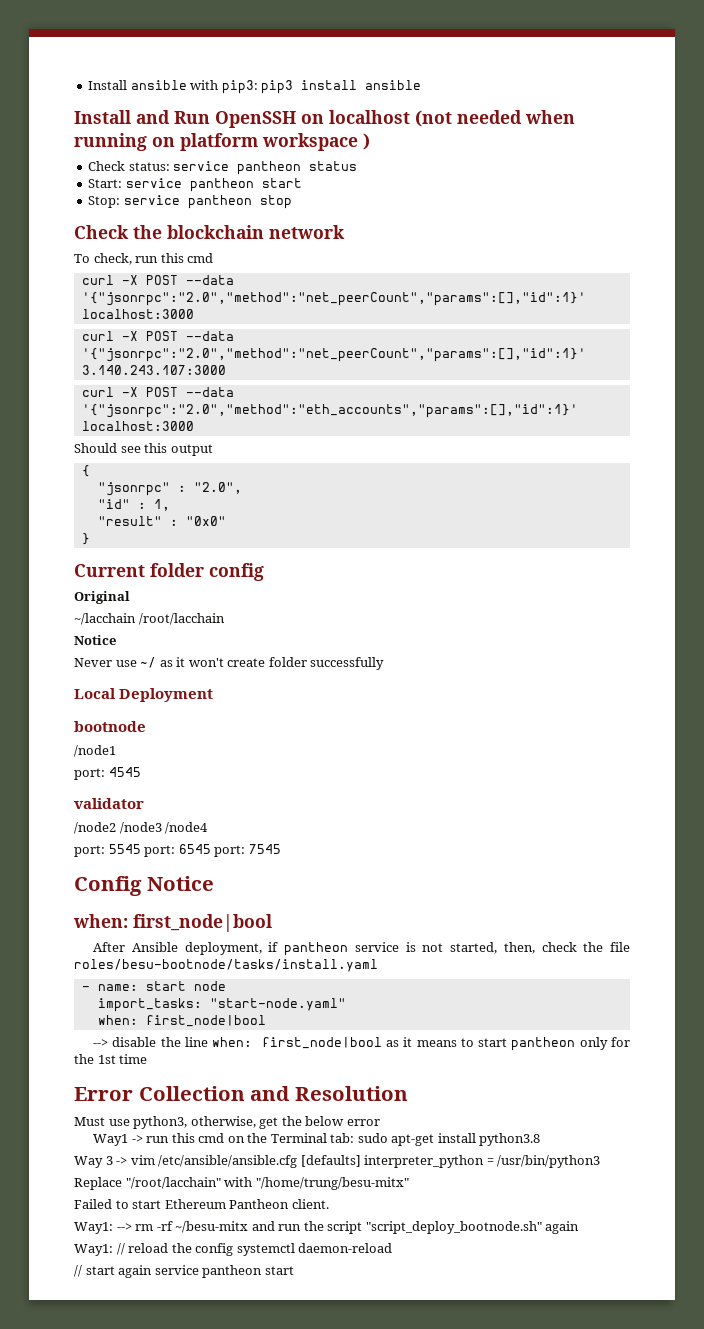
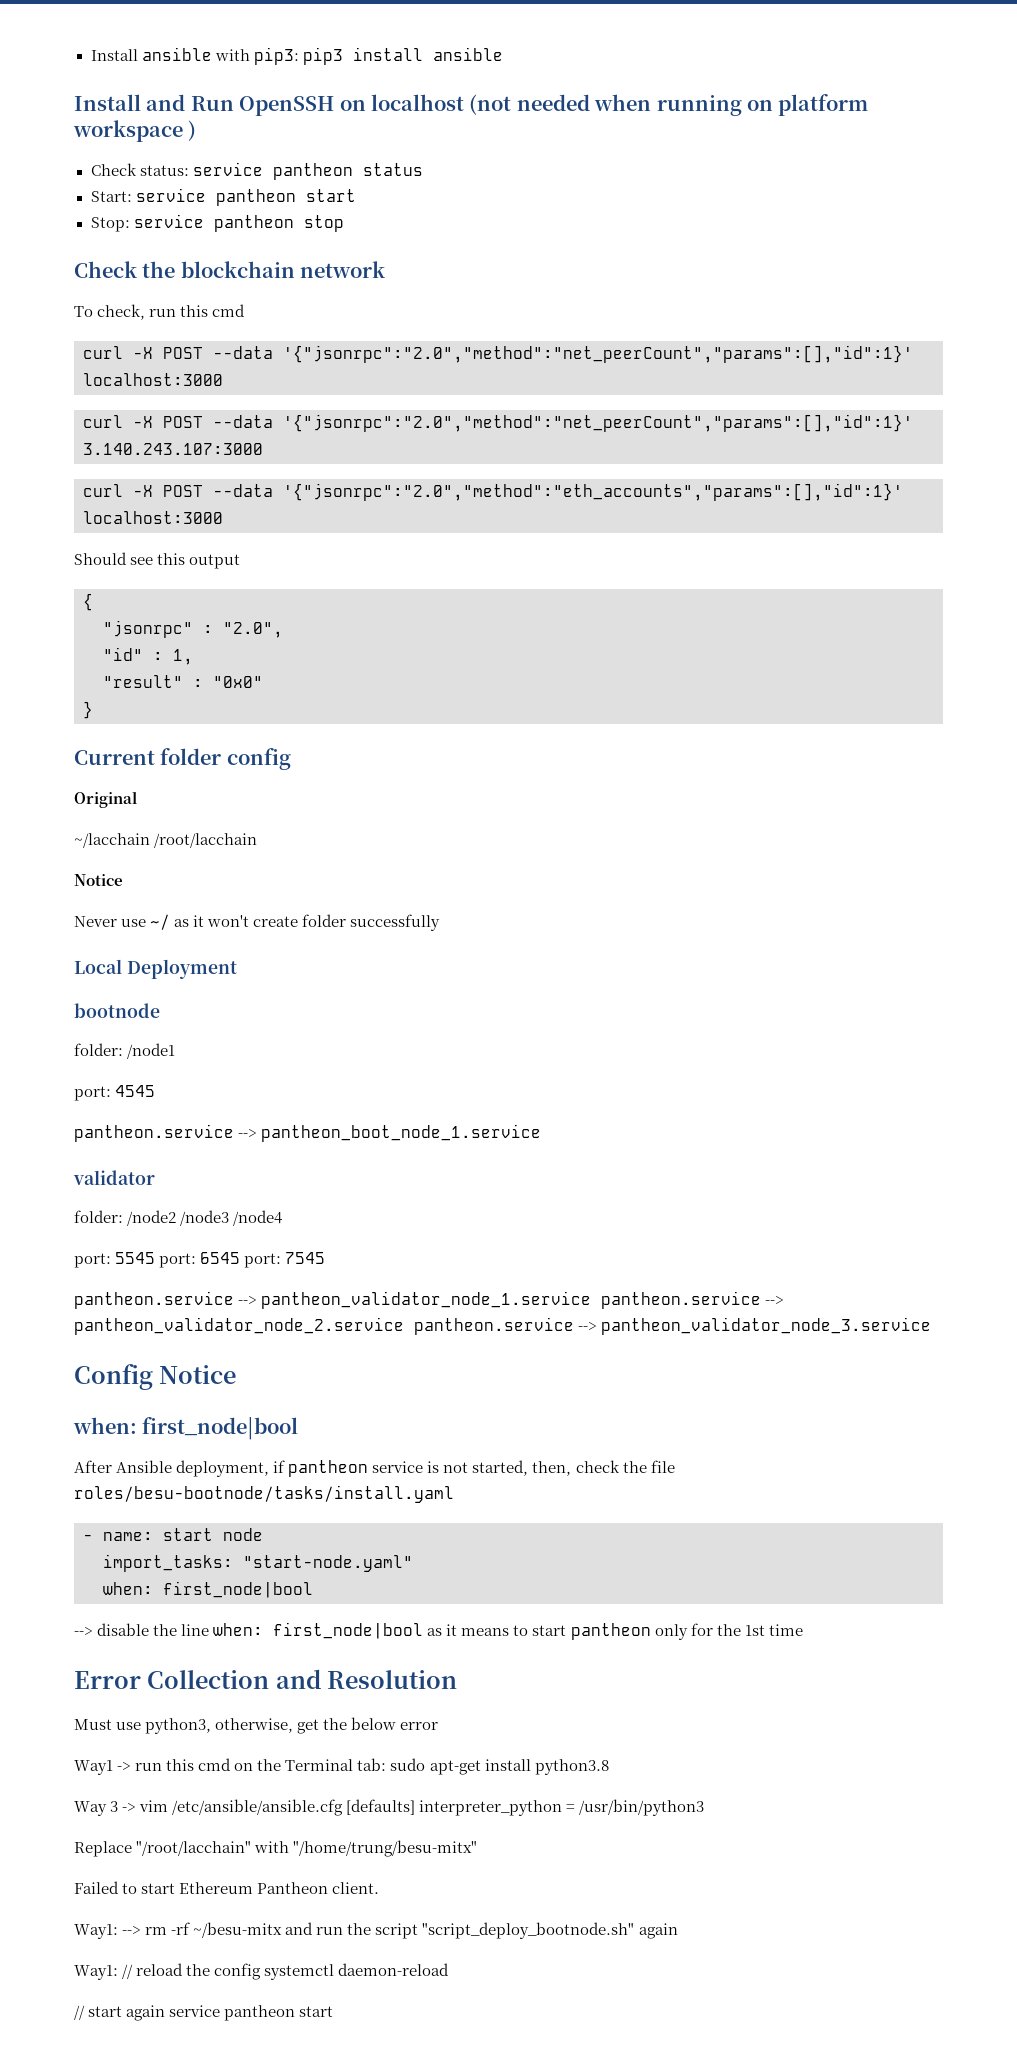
(146, 726) none -> [74,1043,123,1056] folder:
(141, 772) none -> [74,1124,542,1142] // pantheon.service --> pantheon_boot_node_1.service
(144, 803) none -> [74,1210,123,1223] folder:
(281, 849) none -> [74,1291,785,1309] [74,1317,932,1335] // pantheon.service --> pantheon_validator_node_1.service pantheon.service --> pantheon_validator_node_2.service pantheon.service --> pantheon_validator_node_3.service

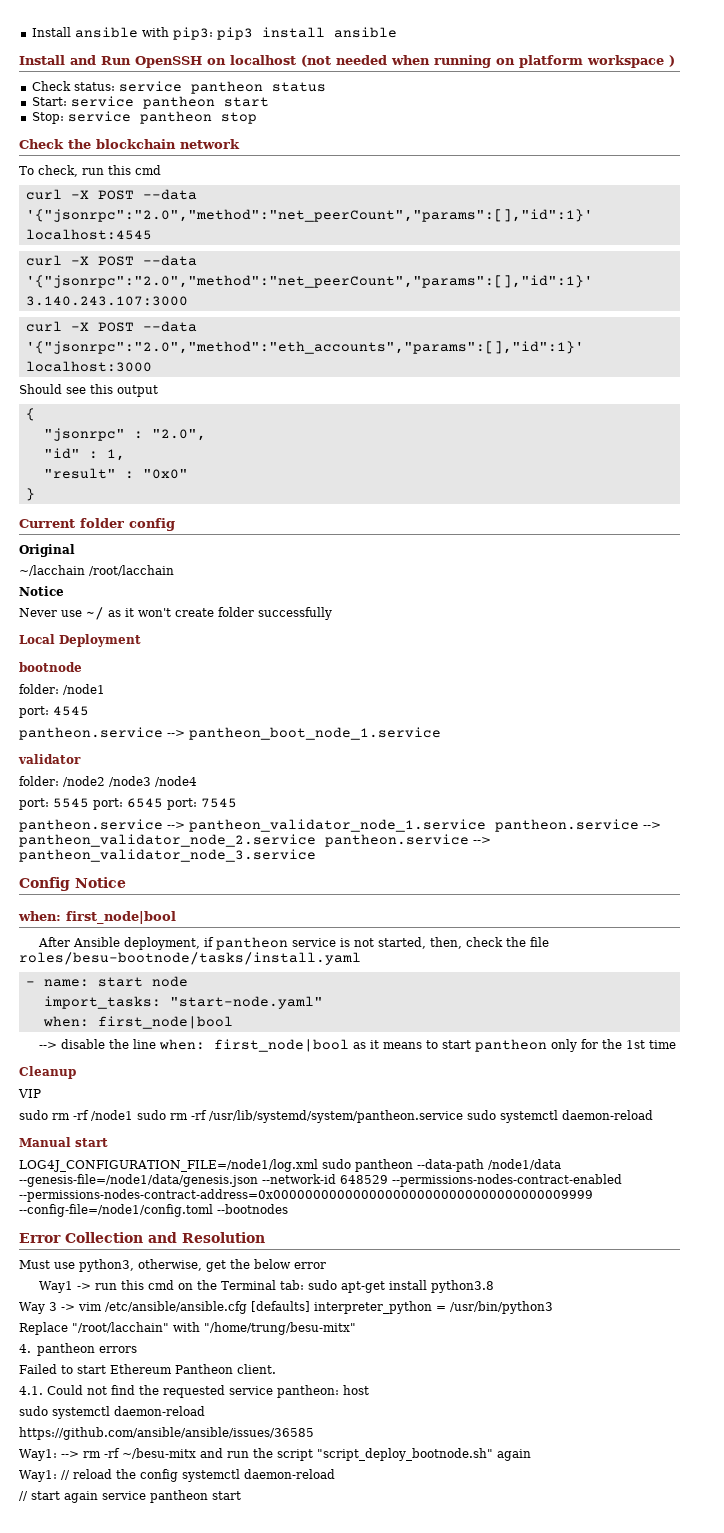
[83,373,223,386] localhost:3000 -> [25,229,152,240] localhost:4545
(803, 1630) none -> [19,1066,76,1079] [18,1089,41,1098] [19,1110,653,1123] [19,1137,108,1147] [19,1159,561,1172] [19,1174,622,1187] [19,1189,593,1202] [19,1204,288,1217] // Cleanup // VIP // sudo rm -rf /node1 sudo rm -rf /usr/lib/systemd/system/pantheon.service sudo systemctl daemon-reload // Manual start // LOG4J_CONFIGURATION_FILE=/node1/log.xml sudo pantheon --data-path /node1/data --genesis-file=/node1/data/genesis.json --network-id 648529 --permissions-nodes-contract-enabled --permissions-nodes-contract-address=0x0000000000000000000000000000000000009999 --config-file=/node1/config.toml --bootnodes
(478, 1848) none -> [19,1343,138,1356] // 4. pantheon errors
(380, 1888) none -> [19,1385,369,1398] [19,1406,205,1419] [19,1427,314,1440] // 4.1. Could not find the requested service pantheon: host // sudo systemctl daemon-reload // https://github.com/ansible/ansible/issues/36585

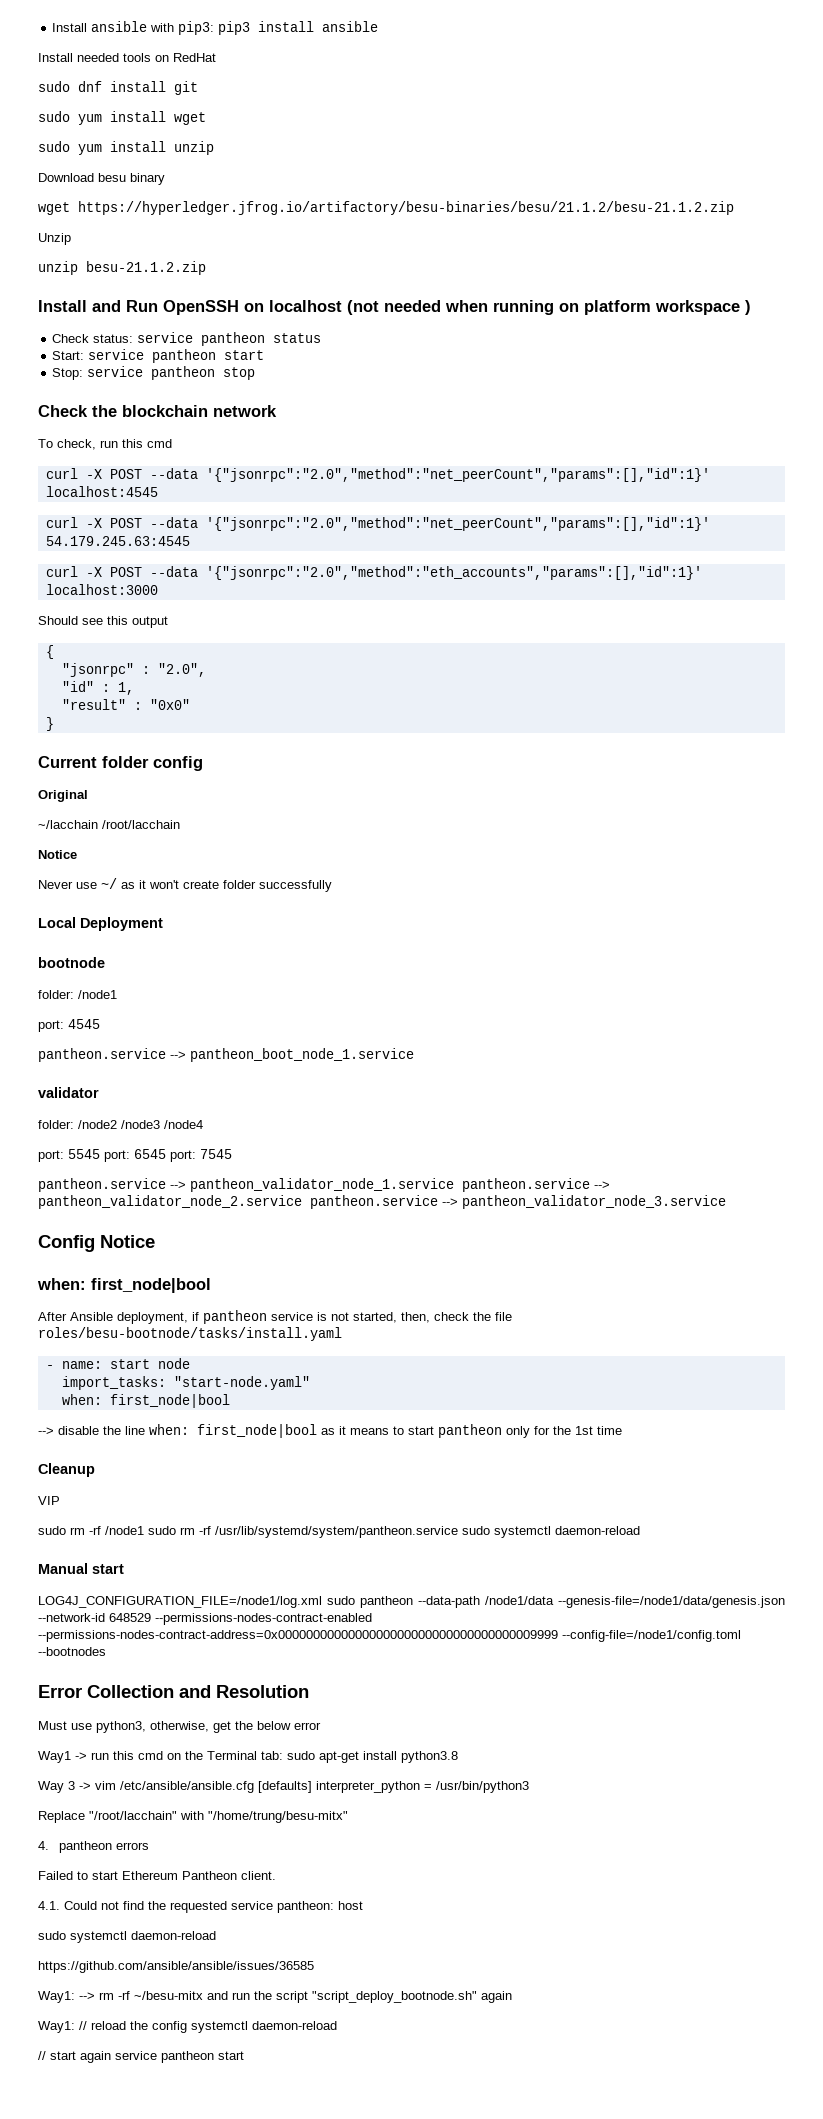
(397, 32) none -> [38,53,216,62] [38,81,198,95] [38,111,206,125] [38,141,214,155] [38,173,165,185] [38,201,734,215] [38,233,71,245] [38,261,206,275] // Install needed tools on RedHat // sudo dnf install git // sudo yum install wget // sudo yum install unzip // Download besu binary // wget https://hyperledger.jfrog.io/artifactory/besu-binaries/besu/21.1.2/besu-21.1.2.zip // Unzip // unzip besu-21.1.2.zip
[25,296,188,306] 3.140.243.107:3000 -> [45,536,190,546] 54.179.245.63:4545

